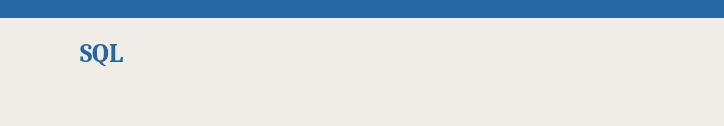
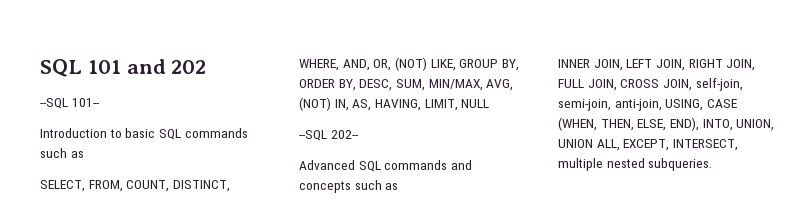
[80,44,123,67] SQL -> [40,59,207,77] [40,98,100,109] [40,128,248,140] [40,148,84,158] [40,180,230,192] [299,57,519,71] [299,79,514,91] [299,97,490,111] [299,130,359,141] [299,160,472,172] [299,180,399,193] [558,59,756,71] [558,78,743,91] [558,99,737,111] [558,117,775,131] [558,139,738,151] [558,158,713,171] SQL 101 and 202 // --SQL 101-- // Introduction to basic SQL commands such as // SELECT, FROM, COUNT, DISTINCT, WHERE, AND, OR, (NOT) LIKE, GROUP BY, ORDER BY, DESC, SUM, MIN/MAX, AVG, (NOT) IN, AS, HAVING, LIMIT, NULL // --SQL 202-- // Advanced SQL commands and concepts such as // INNER JOIN, LEFT JOIN, RIGHT JOIN, FULL JOIN, CROSS JOIN, self-join, semi-join, anti-join, USING, CASE (WHEN, THEN, ELSE, END), INTO, UNION, UNION ALL, EXCEPT, INTERSECT, multiple nested subqueries.

